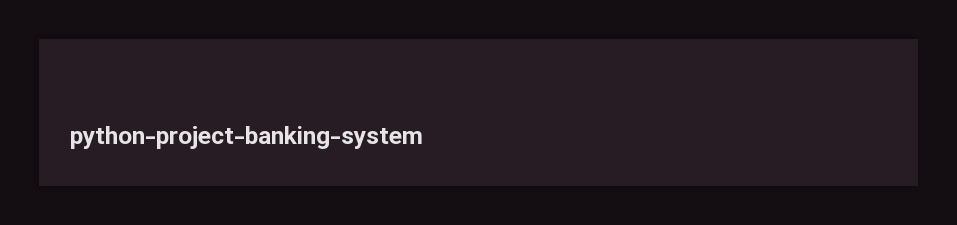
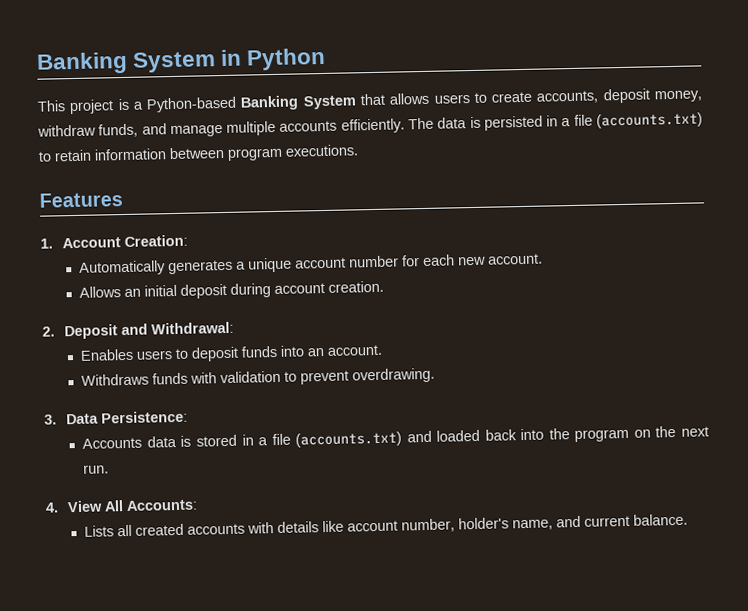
[70,126,423,149] python-project-banking-system -> [36,47,327,75] [37,88,702,115] [37,112,704,138] [38,144,358,162] [39,192,123,208] [40,234,189,249] [79,253,544,276] [79,280,385,299] [42,321,235,340] [80,344,383,362] [81,367,436,386] [44,410,189,425] [82,425,709,449] [83,464,110,474] [45,499,199,513] [84,513,689,537] Banking System in Python // This project is a Python-based Banking System that allows users to create accounts, deposit money, withdraw funds, and manage multiple accounts efficiently. The data is persisted in a file (accounts.txt) to retain information between program executions. // Features // 1. Account Creation: // Automatically generates a unique account number for each new account. // Allows an initial deposit during account creation. // 2. Deposit and Withdrawal: // Enables users to deposit funds into an account. // Withdraws funds with validation to prevent overdrawing. // 3. Data Persistence: // Accounts data is stored in a file (accounts.txt) and loaded back into the program on the next run. // 4. View All Accounts: // Lists all created accounts with details like account number, holder's name, and current balance.

